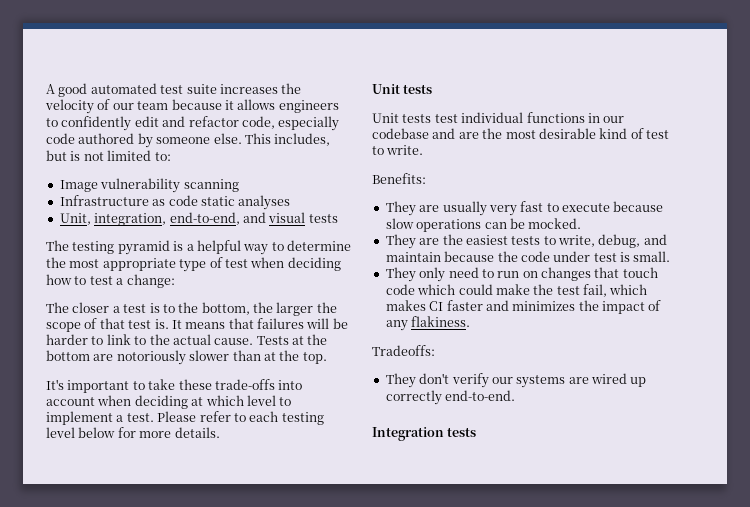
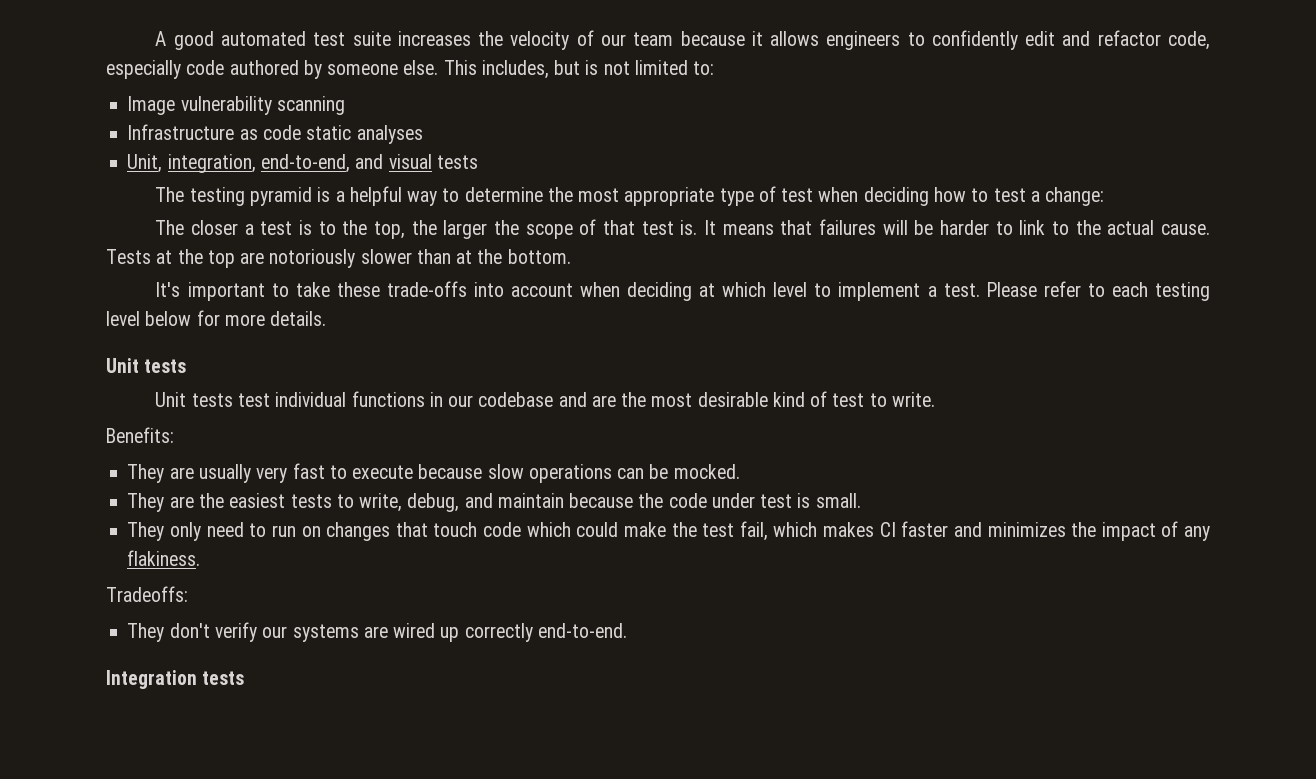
[201,302,250,315] bottom, -> [374,221,406,239] top,
[46,350,90,361] bottom -> [207,250,235,268] top
[302,352,327,364] top. -> [507,249,571,264] bottom.

